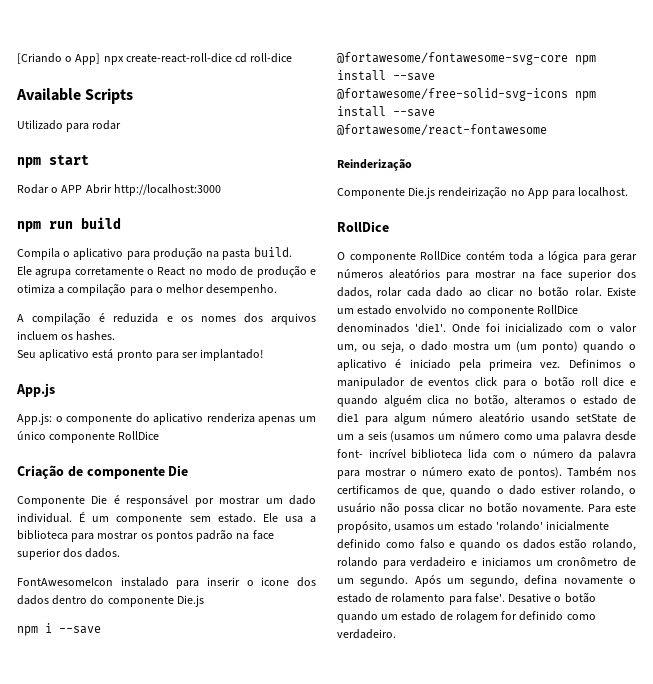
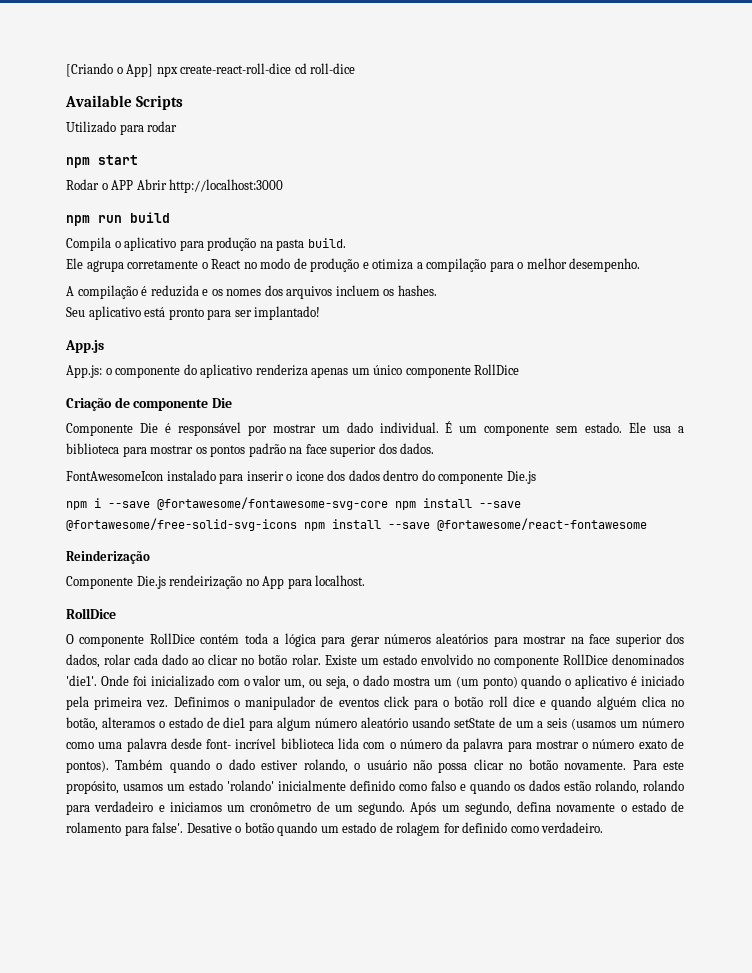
[617,470,636,476] [337,485,446,497] nos certificamos de que, -> (164, 764) none

